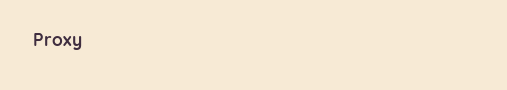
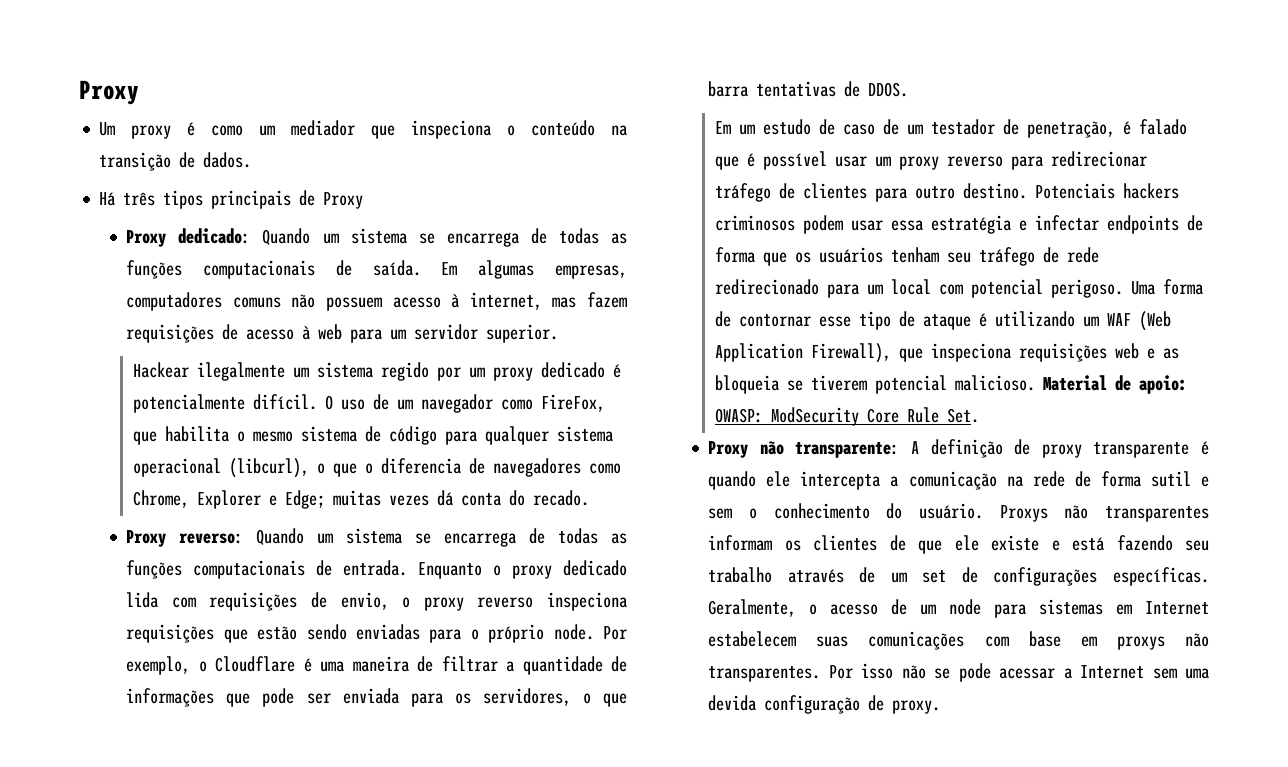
[33,33,82,50] Proxy -> [79,80,139,105] [99,120,627,139] [99,152,252,171] [99,190,364,209] [126,228,627,247] [126,260,627,279] [126,292,627,311] [126,324,559,343] [132,362,621,381] [132,394,605,413] [132,426,613,445] [132,458,621,478] [132,490,589,509] [126,528,628,547] [126,560,627,579] [126,592,627,611] [126,624,628,643] [126,656,627,675] [126,688,627,707] [708,81,909,97] [714,119,1187,138] [714,151,1147,170] [714,183,1179,202] [714,215,1203,234] [714,247,1099,266] [714,279,1203,298] [714,311,1171,331] [714,343,1179,363] [714,375,1187,394] [714,407,979,426] [708,439,1209,458] [708,471,1209,490] [708,503,1209,522] [708,535,1209,554] [708,567,1209,586] [708,599,1209,618] [708,631,1209,650] [708,663,1209,682] [708,695,941,714] Proxy // Um proxy é como um mediador que inspeciona o conteúdo na transição de dados. // Há três tipos principais de Proxy // Proxy dedicado: Quando um sistema se encarrega de todas as funções computacionais de saída. Em algumas empresas, computadores comuns não possuem acesso à internet, mas fazem requisições de acesso à web para um servidor superior. // Hackear ilegalmente um sistema regido por um proxy dedicado é potencialmente difícil. O uso de um navegador como FireFox, que habilita o mesmo sistema de código para qualquer sistema operacional (libcurl), o que o diferencia de navegadores como Chrome, Explorer e Edge; muitas vezes dá conta do recado. // Proxy reverso: Quando um sistema se encarrega de todas as funções computacionais de entrada. Enquanto o proxy dedicado lida com requisições de envio, o proxy reverso inspeciona requisições que estão sendo enviadas para o próprio node. Por exemplo, o Cloudflare é uma maneira de filtrar a quantidade de informações que pode ser enviada para os servidores, o que barra tentativas de DDOS. // Em um estudo de caso de um testador de penetração, é falado que é possível usar um proxy reverso para redirecionar tráfego de clientes para outro destino. Potenciais hackers criminosos podem usar essa estratégia e infectar endpoints de forma que os usuários tenham seu tráfego de rede redirecionado para um local com potencial perigoso. Uma forma de contornar esse tipo de ataque é utilizando um WAF (Web Application Firewall), que inspeciona requisições web e as bloqueia se tiverem potencial malicioso. Material de apoio: OWASP: ModSecurity Core Rule Set. // Proxy não transparente: A definição de proxy transparente é quando ele intercepta a comunicação na rede de forma sutil e sem o conhecimento do usuário. Proxys não transparentes informam os clientes de que ele existe e está fazendo seu trabalho através de um set de configurações específicas. Geralmente, o acesso de um node para sistemas em Internet estabelecem suas comunicações com base em proxys não transparentes. Por isso não se pode acessar a Internet sem uma devida configuração de proxy.

